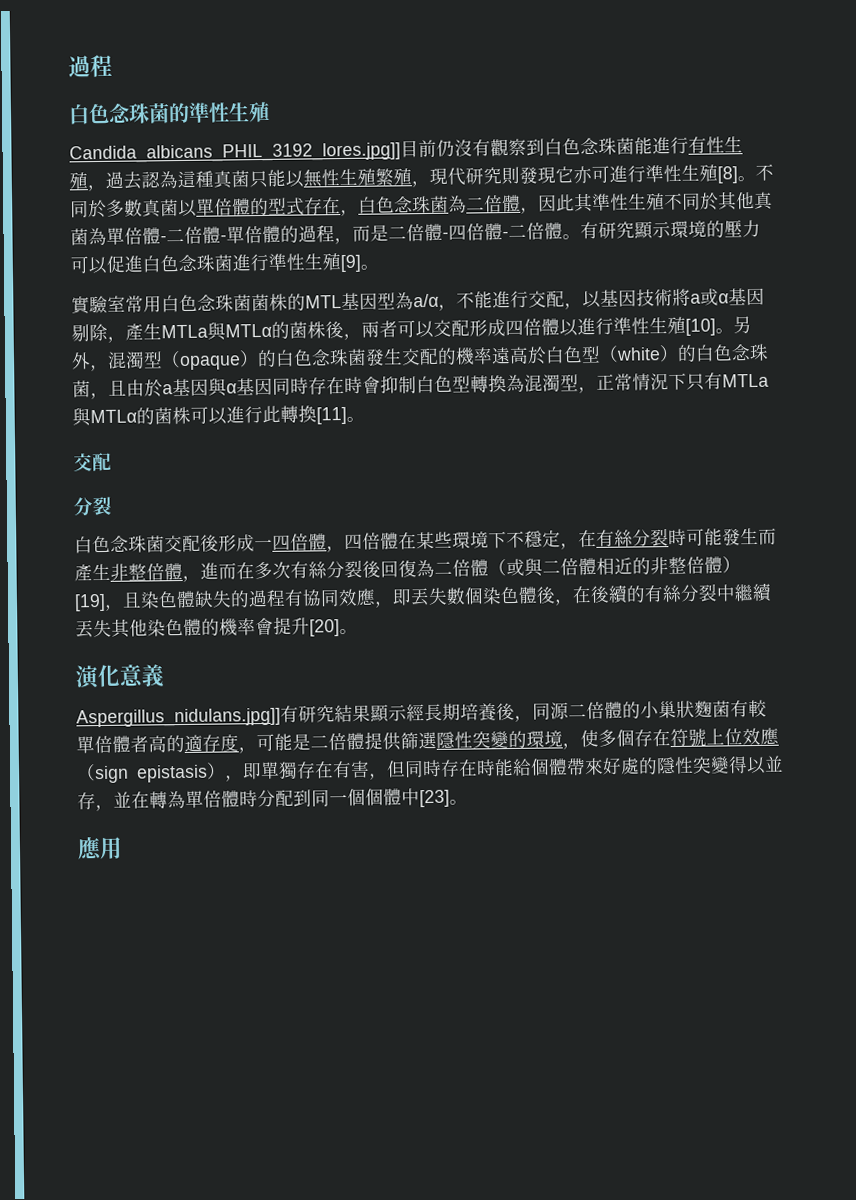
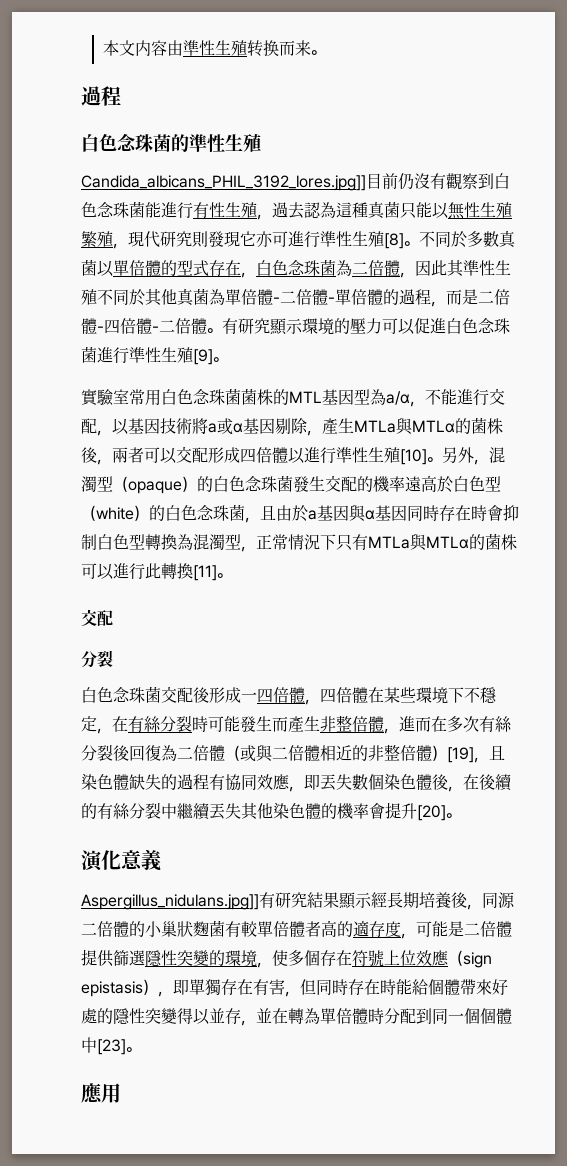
(68, 66) none -> [102,40,326,57] 本文内容由準性生殖转换而来。 //

